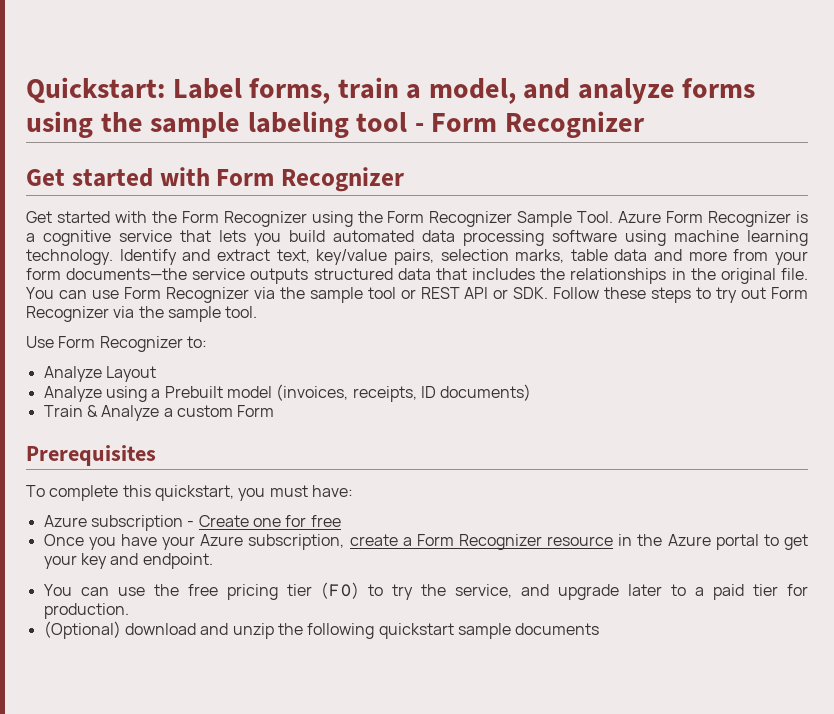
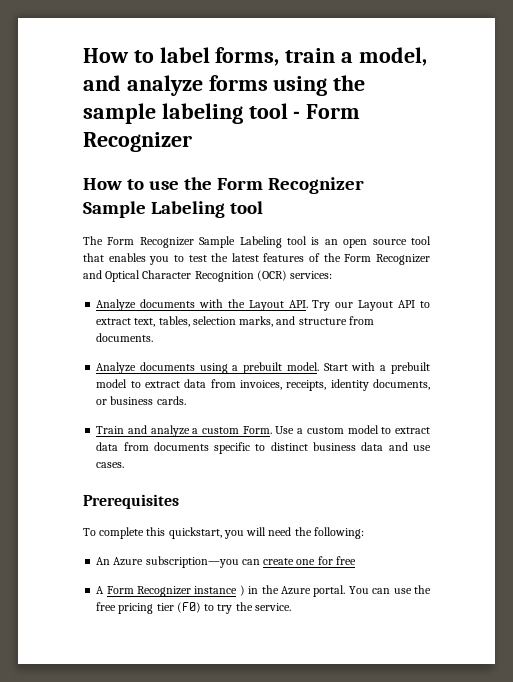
[26,77,242,103] Quickstart: Label -> [83,47,210,63] How to label
[26,167,404,192] [26,211,809,227] [26,230,808,246] [26,249,808,265] [26,268,809,284] [26,287,809,303] [26,306,258,322] [26,336,207,352] [43,366,156,382] [43,384,532,402] [43,405,275,421] Get started with Form Recognizer // Get started with the Form Recognizer using the Form Recognizer Sample Tool. Azure Form Recognizer is a cognitive service that lets you build automated data processing software using machine learning technology. Identify and extract text, key/value pairs, selection marks, table data and more from your form documents—the service outputs structured data that includes the relationships in the original file. You can use Form Recognizer via the sample tool or REST API or SDK. Follow these steps to try out Form Recognizer via the sample tool. // Use Form Recognizer to: // Analyze Layout // Analyze using a Prebuilt model (invoices, receipts, ID documents) // Train & Analyze a custom Form -> [83,177,364,194] [83,201,263,218] [83,236,431,248] [83,253,430,265] [83,270,333,282] [96,299,430,311] [96,316,374,327] [96,333,154,342] [96,362,430,374] [96,379,430,391] [96,396,186,405] [96,425,430,437] [96,442,431,454] [96,462,125,468] How to use the Form Recognizer Sample Labeling tool // The Form Recognizer Sample Labeling tool is an open source tool that enables you to test the latest features of the Form Recognizer and Optical Character Recognition (OCR) services: // Analyze documents with the Layout API. Try our Layout API to extract text, tables, selection marks, and structure from documents. // Analyze documents using a prebuilt model. Start with a prebuilt model to extract data from invoices, receipts, identity documents, or business cards. // Train and analyze a custom Form. Use a custom model to extract data from documents specific to distinct business data and use cases.
[269,485,353,497] [43,515,341,531] [43,534,808,550] [43,553,213,569] must have: // Azure subscription - Create one for free // Once you have your Azure subscription, create a Form Recognizer resource in the Azure portal to get your key and endpoint. // -> [246,527,364,539] [96,556,356,568] [96,585,346,597] will need the following: // An Azure subscription—you can create one for free // A Form Recognizer instance ) in the Azure portal.
[454,584,809,600] [43,603,129,619] [43,621,600,639] service, and upgrade later to a paid tier for production. // (Optional) download and unzip the following quickstart sample documents -> [254,603,291,611] service.

